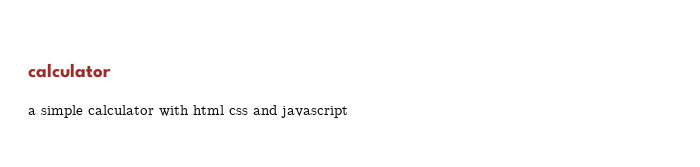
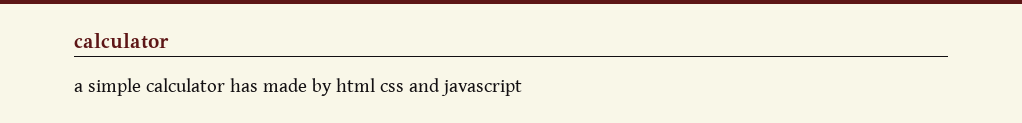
[159,105,189,117] with -> [229,78,332,96] has made by

